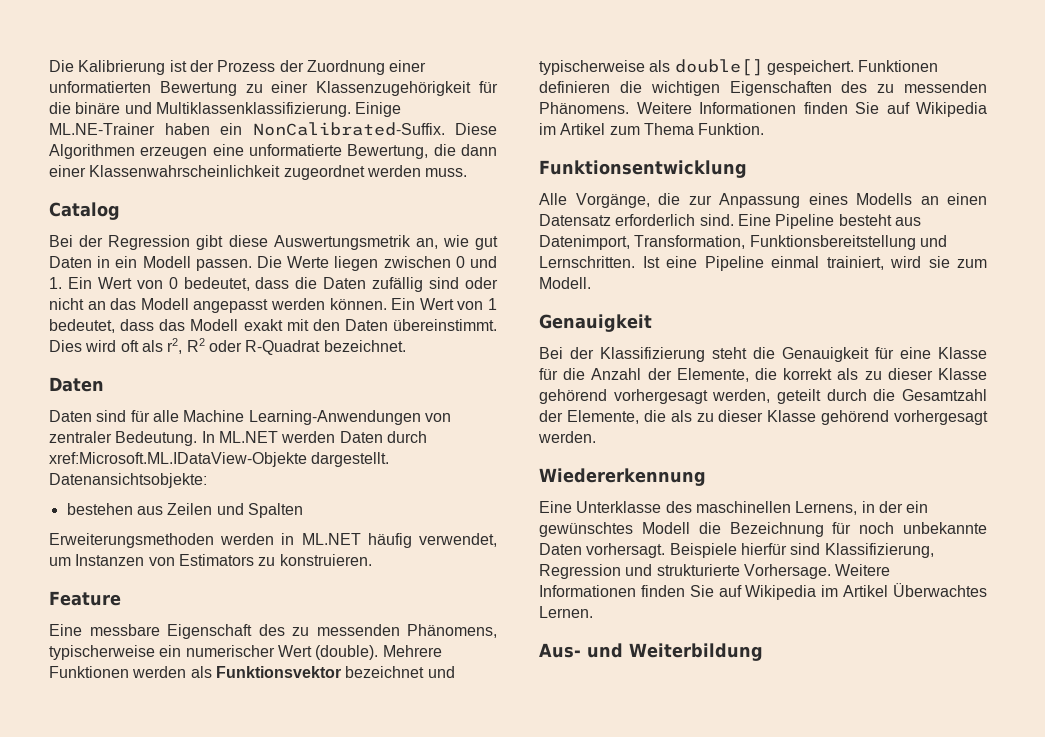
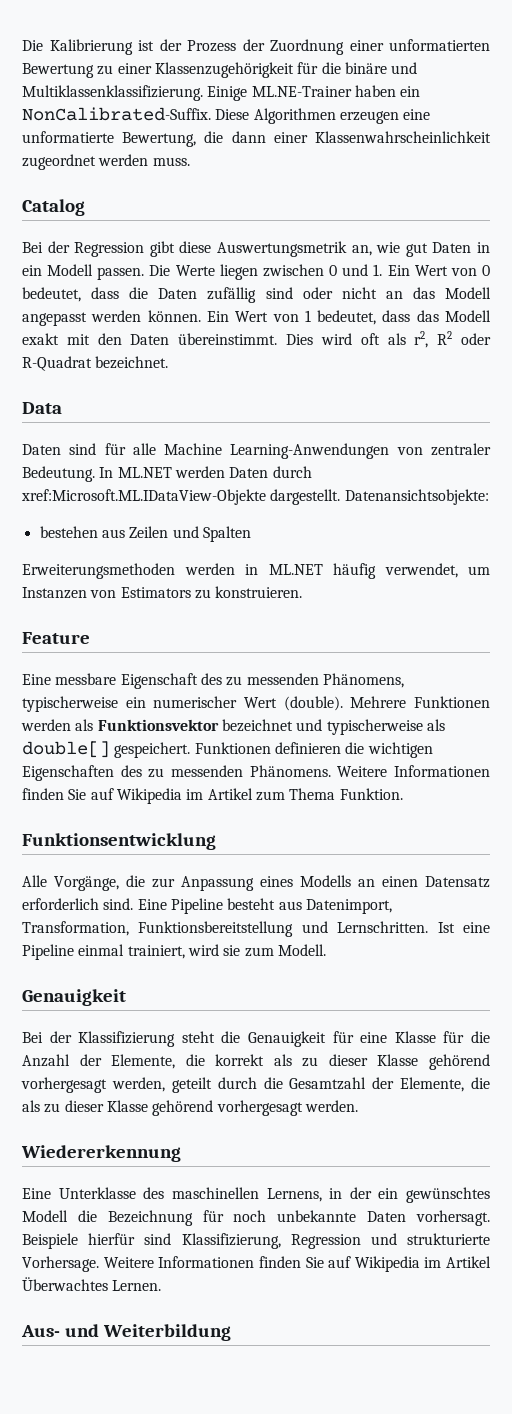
[49,377,104,392] Daten -> [22,402,62,414] Data

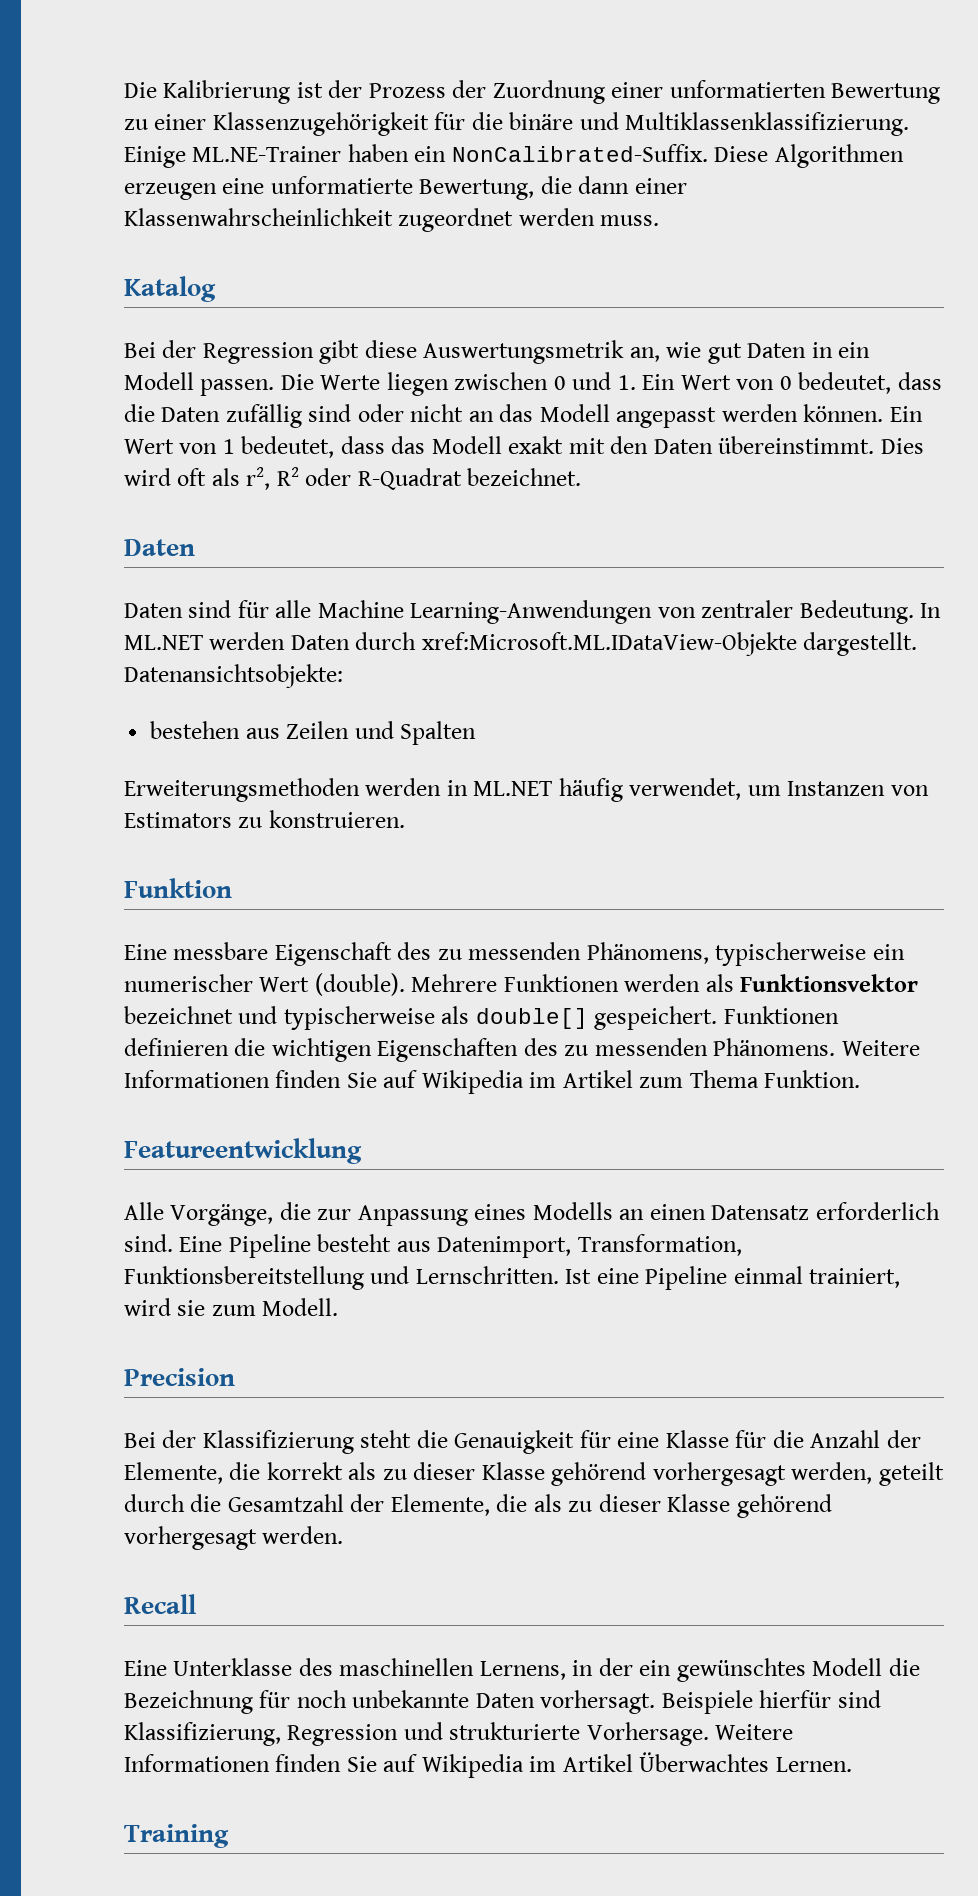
[22,199,85,216] Catalog -> [124,276,216,302] Katalog
[22,402,62,414] Data -> [124,539,195,556] Daten
[22,632,90,644] Feature -> [124,878,232,898] Funktion
[22,833,216,850] Funktionsentwicklung -> [124,1138,362,1164] Featureentwicklung
[22,989,126,1006] Genauigkeit -> [124,1368,235,1386] Precision
[21,1145,181,1162] Wiedererkennung -> [124,1594,196,1614] Recall
[21,1324,231,1341] Aus- und Weiterbildung -> [124,1824,229,1848] Training

